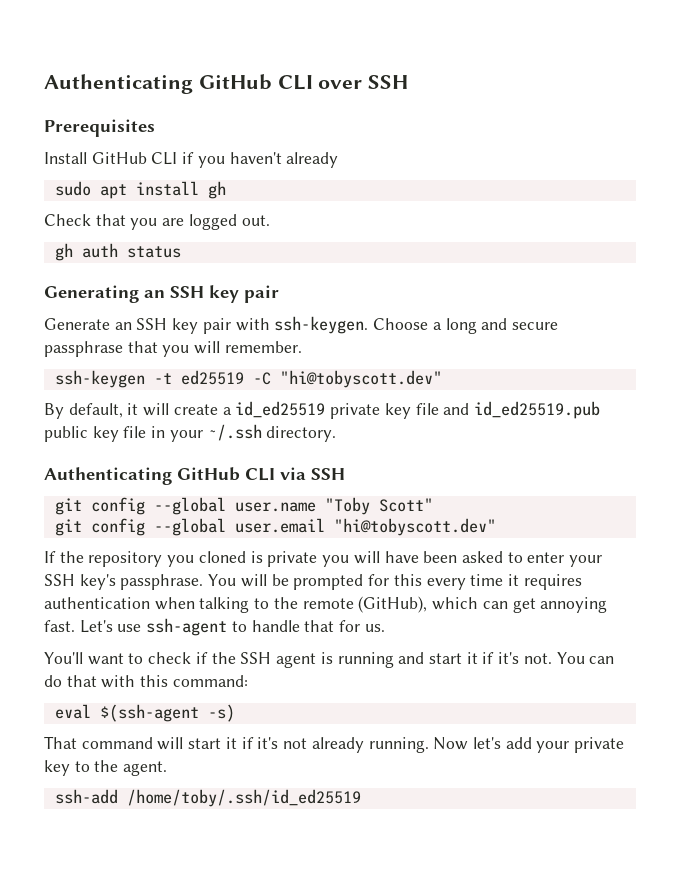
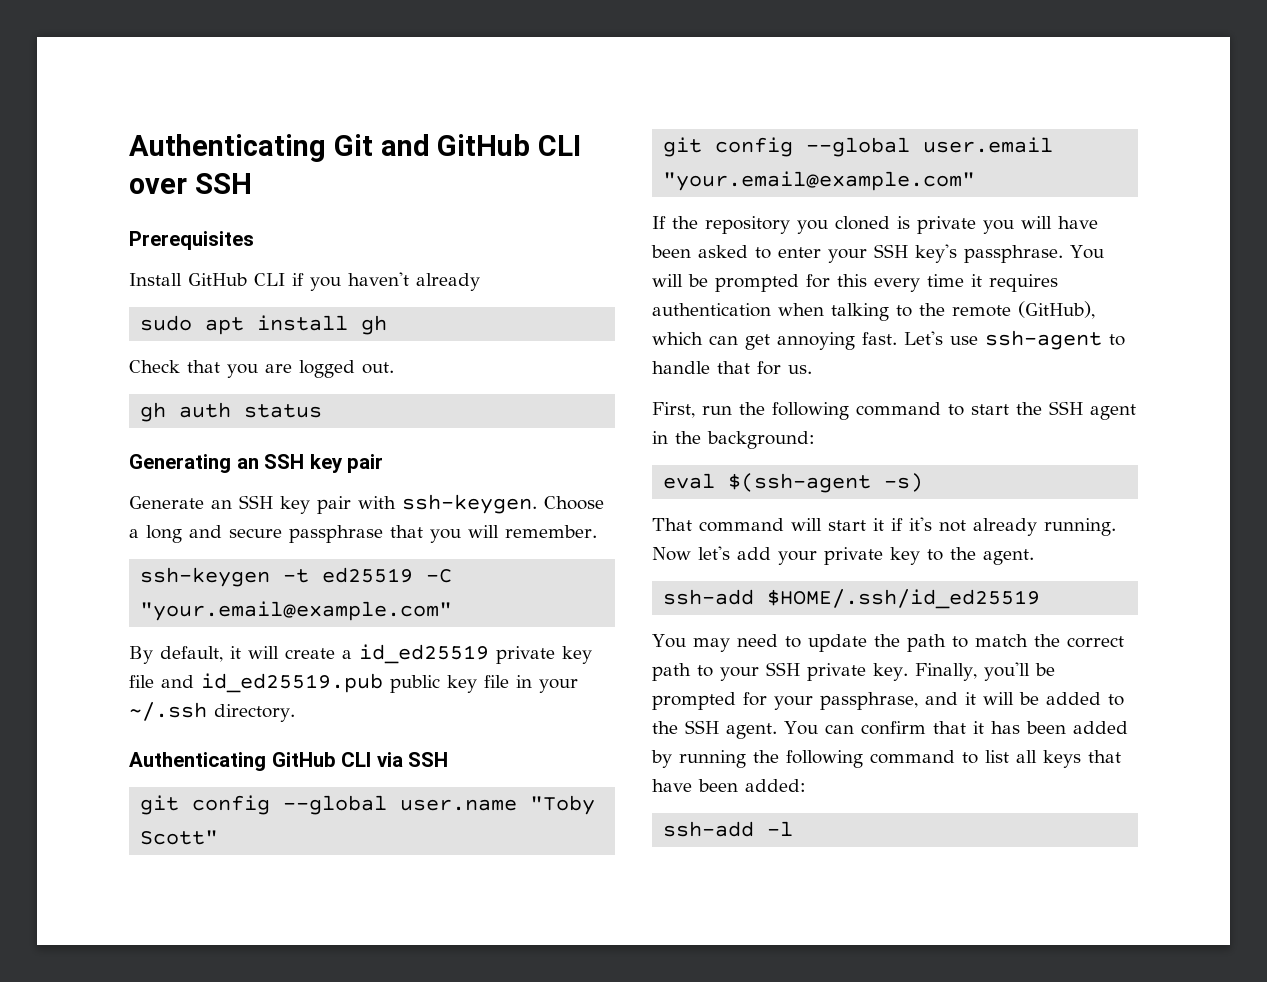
[44,74,193,94] Authenticating -> [129,134,430,162] Authenticating Git and
[279,370,442,388] "hi@tobyscott.dev" -> [140,601,453,621] "your.email@example.com"
[333,518,496,536] "hi@tobyscott.dev" -> [663,171,976,191] "your.email@example.com"
[44,652,615,668] [44,675,248,688] You'll want to check if the SSH agent is running and start it if it's not. You can do that with this command: -> [652,401,1136,420] [652,431,815,449] First, run the following command to start the SSH agent in the background:
[126,789,361,807] /home/toby/.ssh/id_ed25519 -> [767,589,1041,609] [652,634,1124,652] [652,662,1055,681] [652,692,1124,710] [652,720,1128,739] [651,750,1121,768] [652,779,806,792] [663,821,794,837] $HOME/.ssh/id_ed25519 // You may need to update the path to match the correct path to your SSH private key. Finally, you'll be prompted for your passphrase, and it will be added to the SSH agent. You can confirm that it has been added by running the following command to list all keys that have been added: // ssh-add -l

